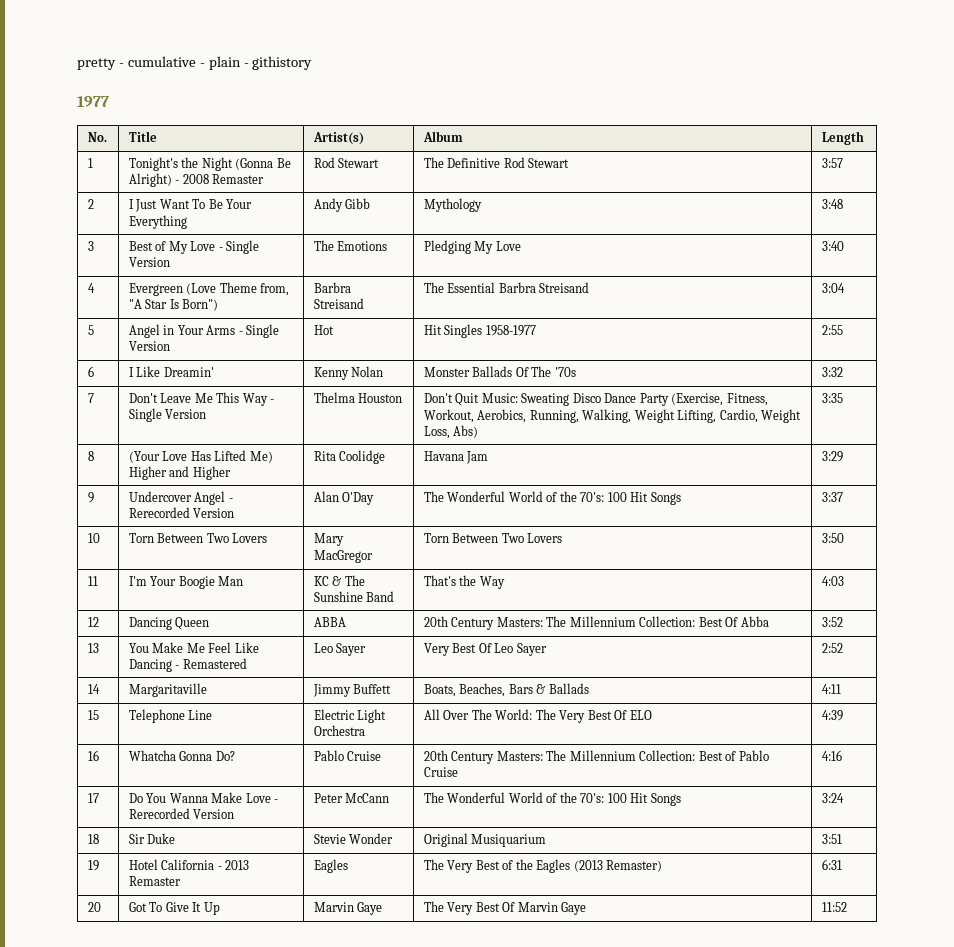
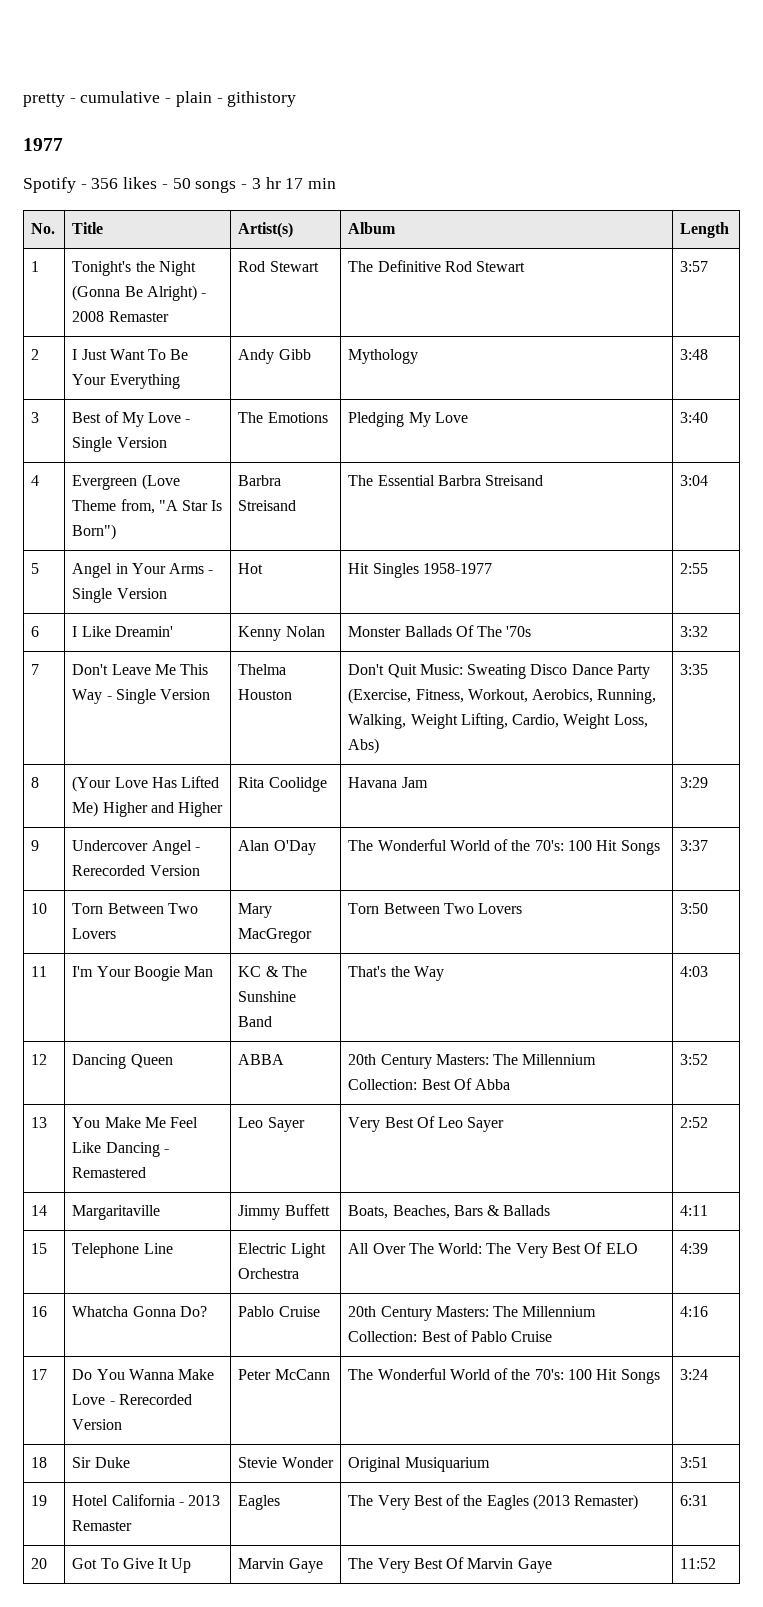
(109, 101) none -> [23,177,336,193] // Spotify - 356 likes - 50 songs - 3 hr 17 min

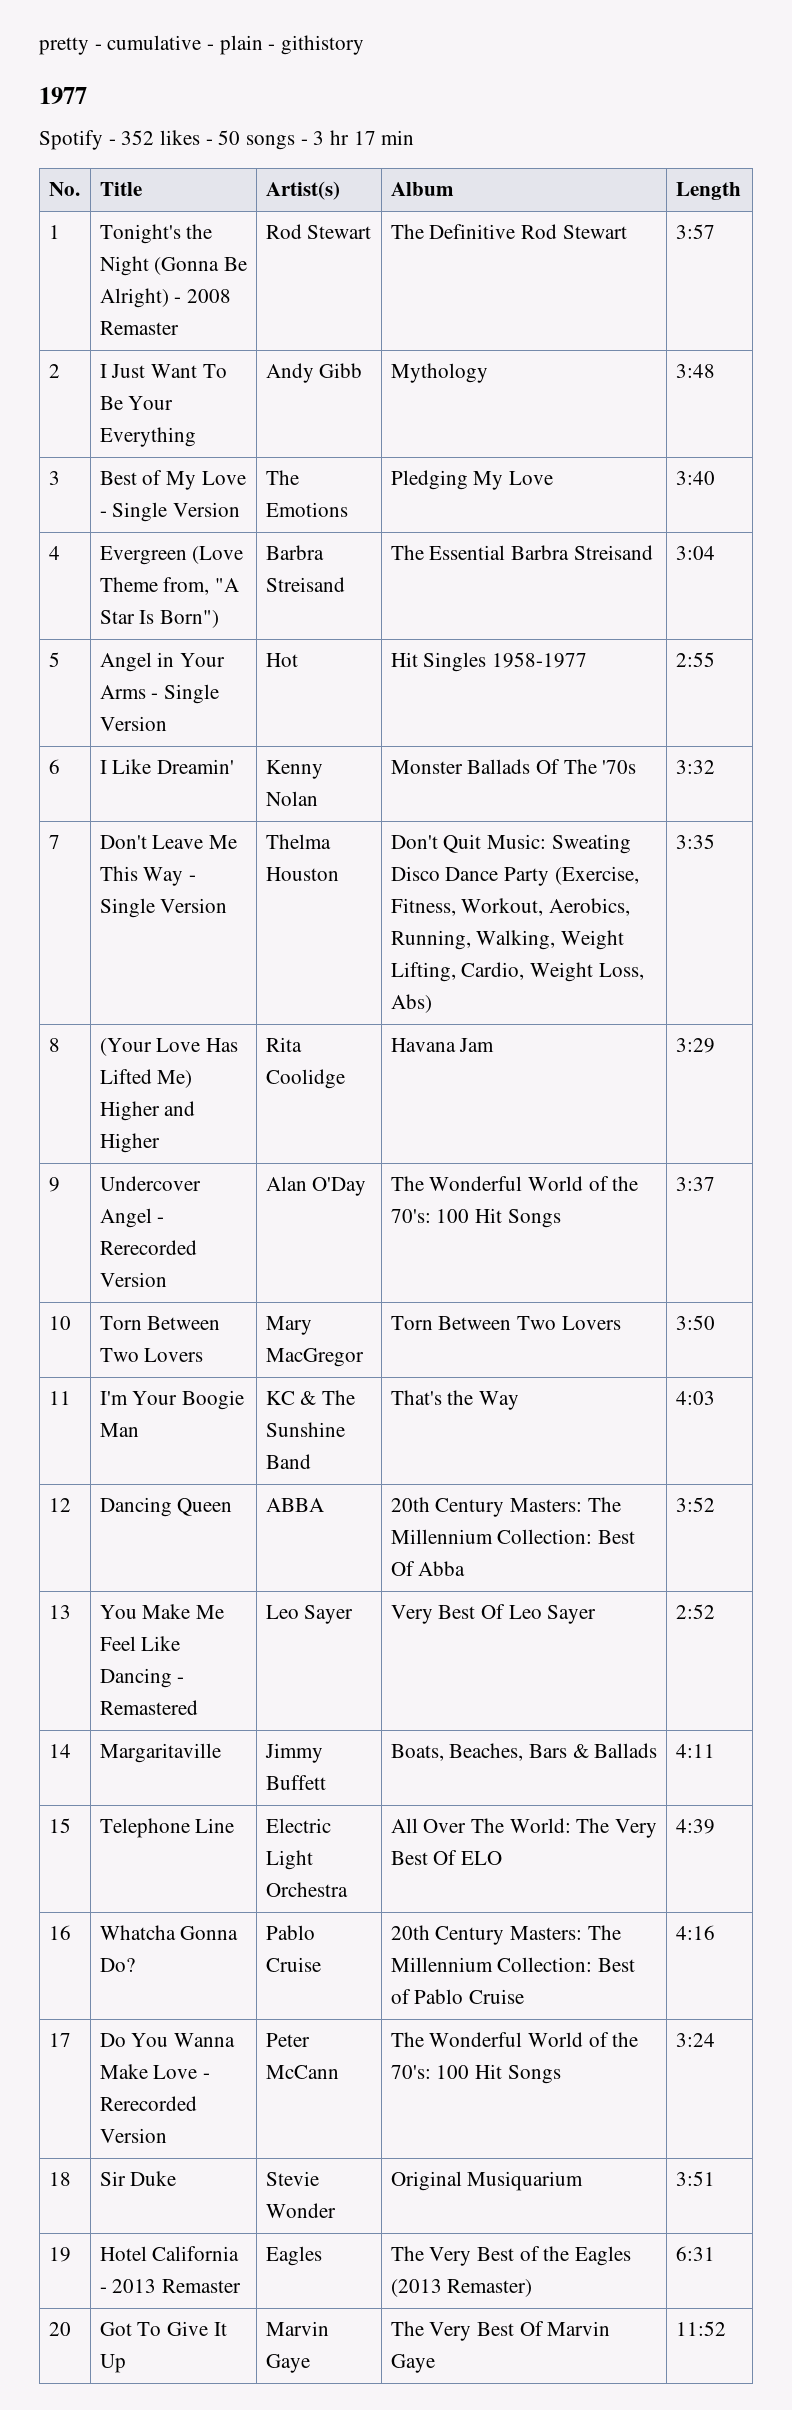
[91,178,119,189] 356 -> [121,130,155,145] 352

